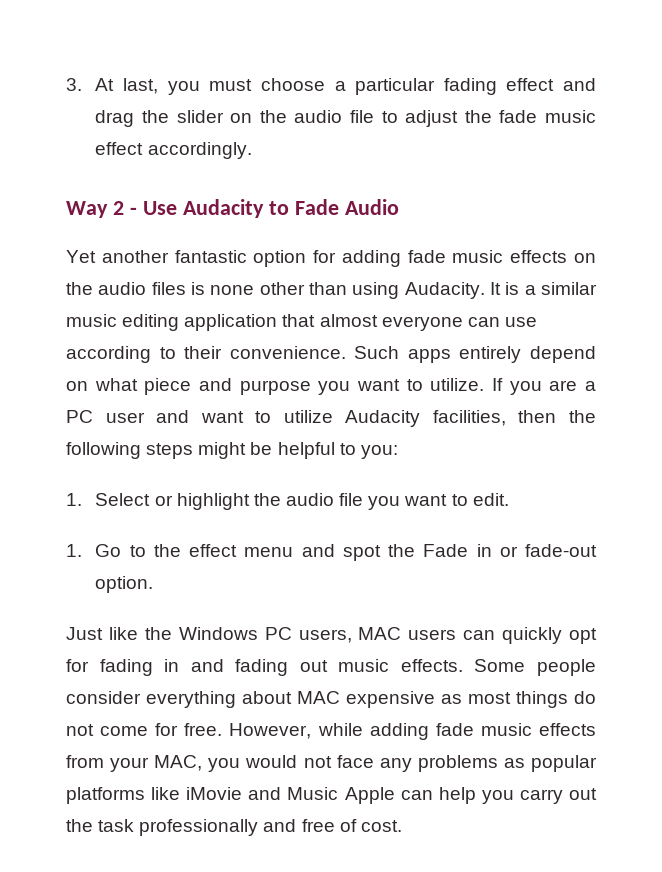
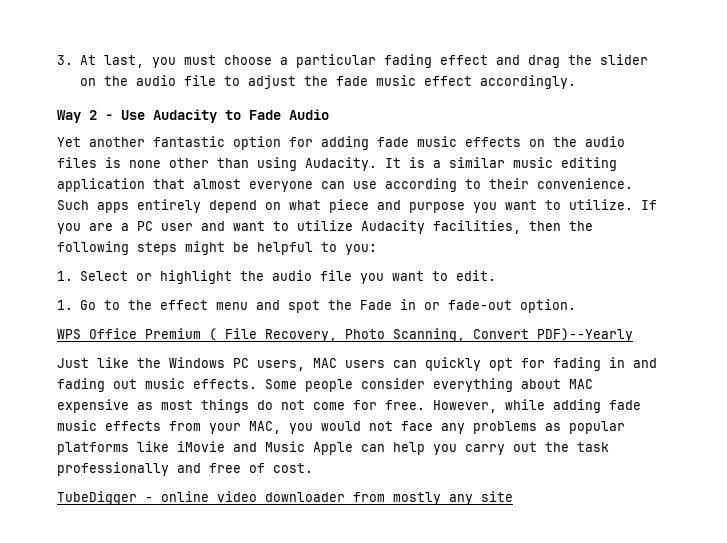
(154, 584) none -> [57,328,633,342] // WPS Office Premium ( File Recovery, Photo Scanning, Convert PDF)--Yearly
(402, 826) none -> [57,491,513,505] // TubeDigger - online video downloader from mostly any site

